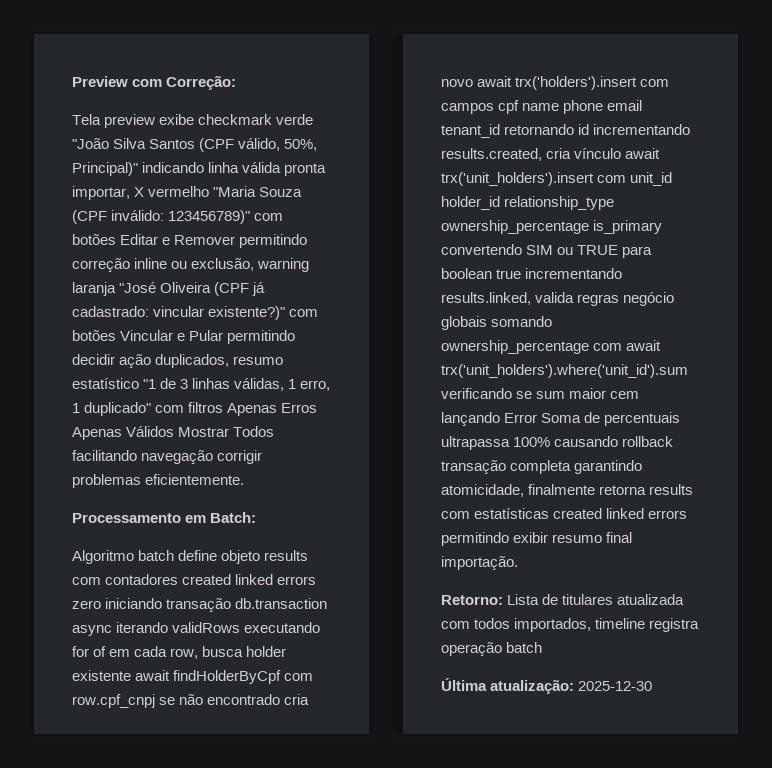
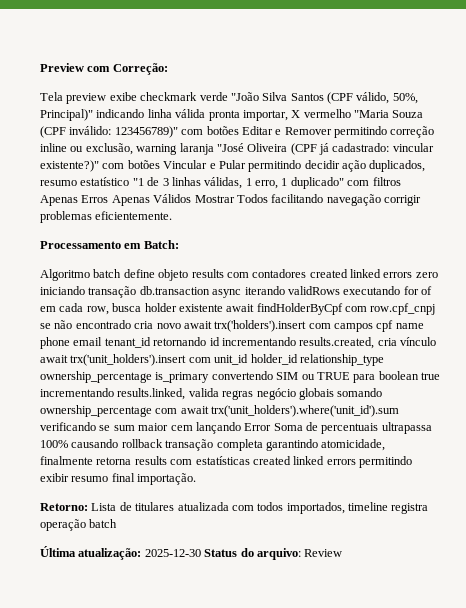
(653, 686) none -> [204,548,343,560] Status do arquivo: Review

